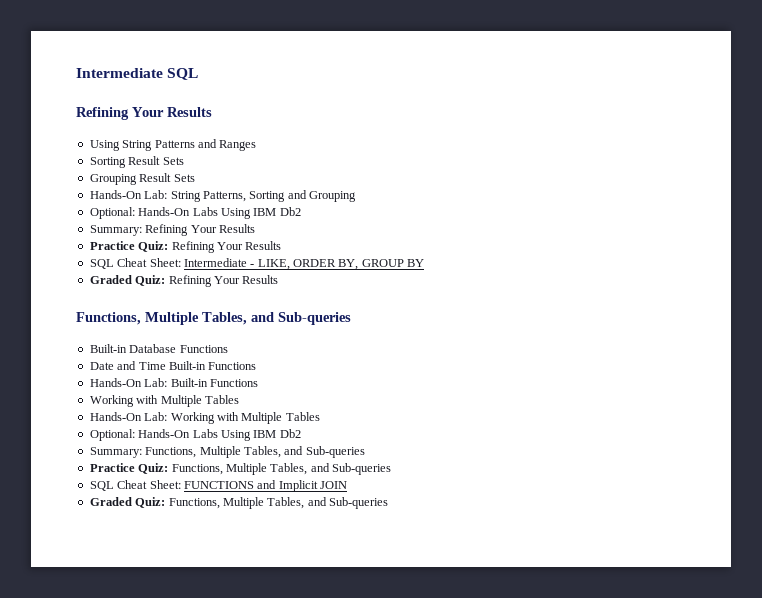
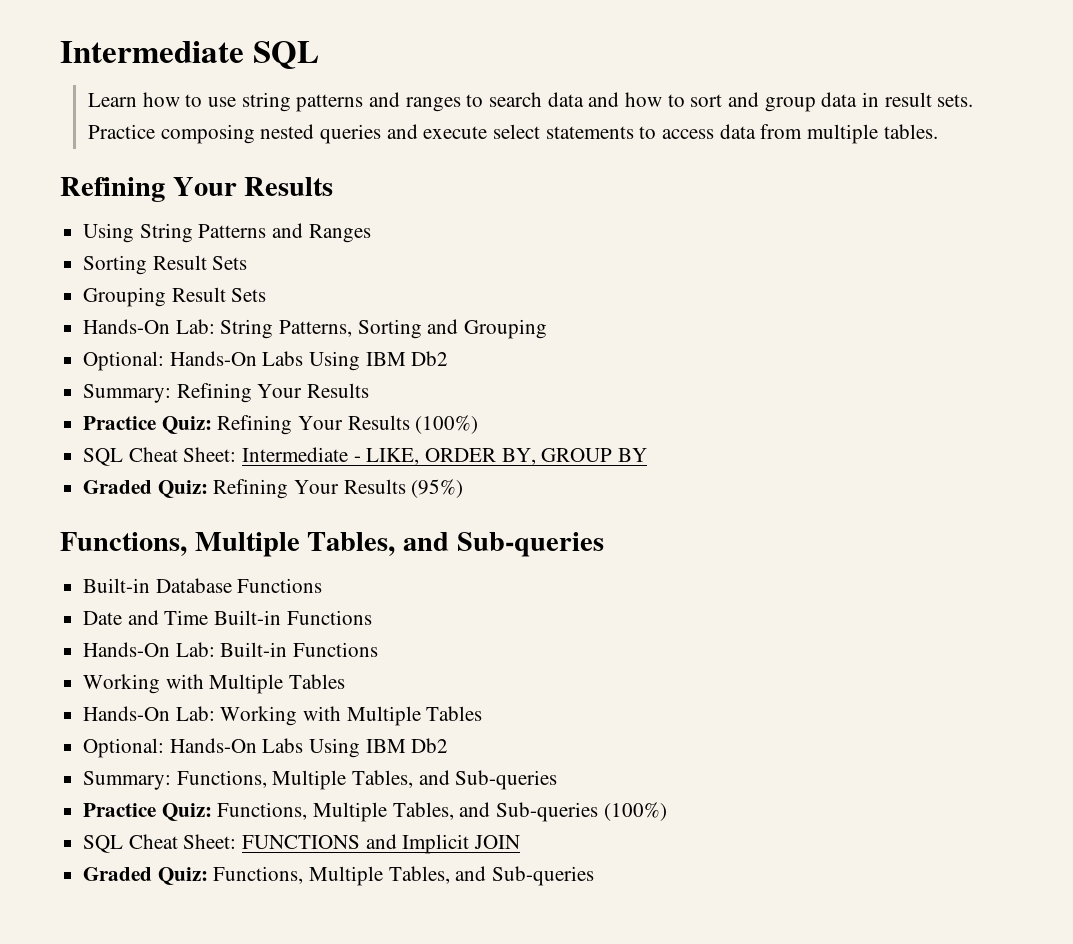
(199, 74) none -> [87,92,974,112] [87,124,938,144] // Learn how to use string patterns and ranges to search data and how to sort and group data in result sets. Practice composing nested queries and execute select statements to access data from multiple tables.
(282, 245) none -> [415,415,479,434] (100%)
(279, 279) none -> [411,479,464,498] (95%)
(391, 469) none -> [603,802,667,821] (100%)

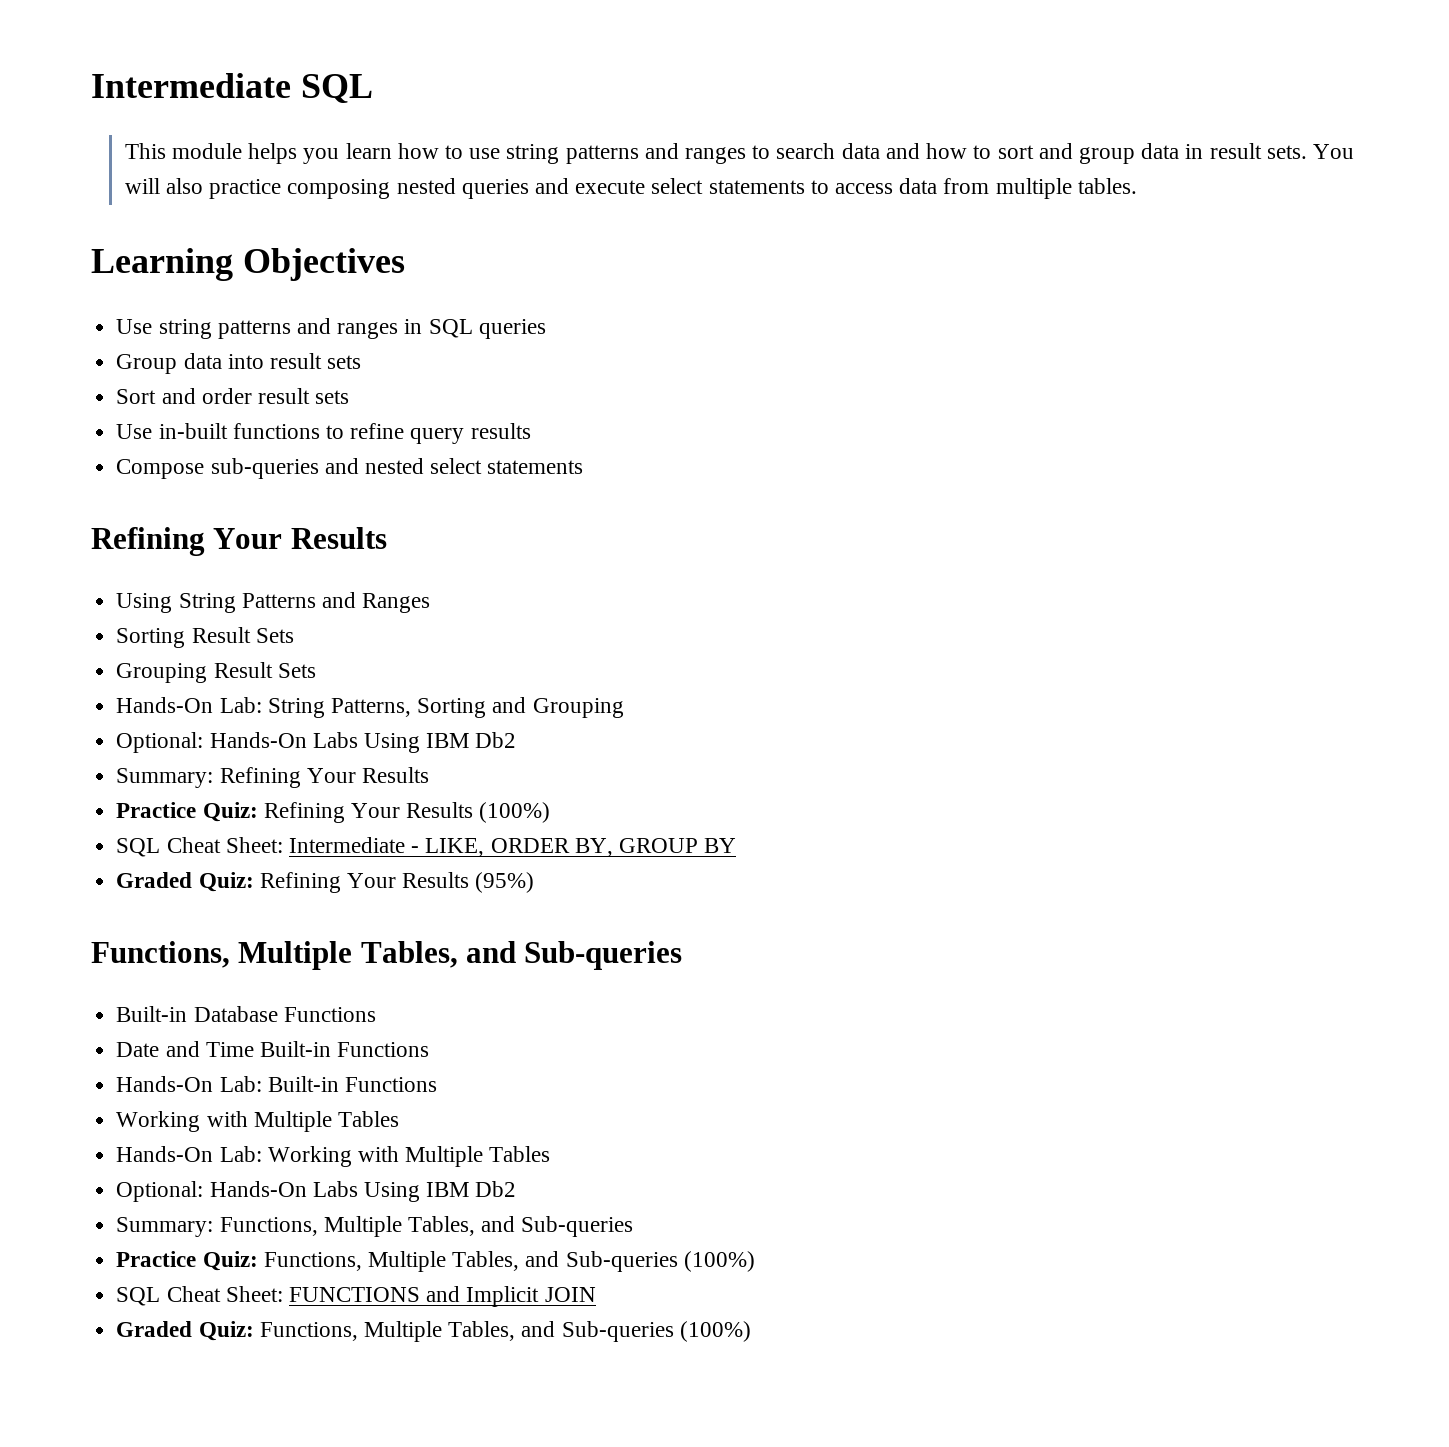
[87,93,137,107] Learn -> [124,143,392,164] This module helps you learn
[87,124,155,139] Practice -> [1312,144,1354,159] [124,178,282,199] You will also practice
(938, 131) none -> [91,248,405,281] [116,318,546,339] [116,353,362,374] [116,388,350,404] [116,423,531,444] [116,458,584,479] // Learning Objectives // Use string patterns and ranges in SQL queries // Group data into result sets // Sort and order result sets // Use in-built functions to refine query results // Compose sub-queries and nested select statements
(595, 876) none -> [679,1321,751,1342] (100%)

